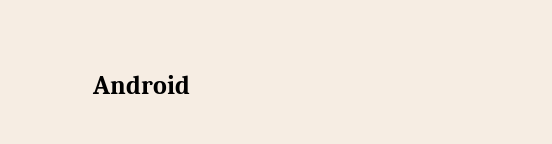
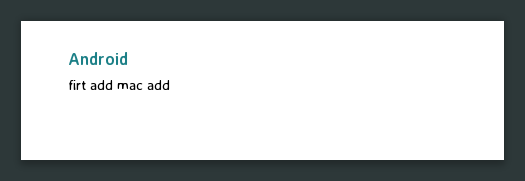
(190, 84) none -> [68,80,170,90] // firt add mac add

